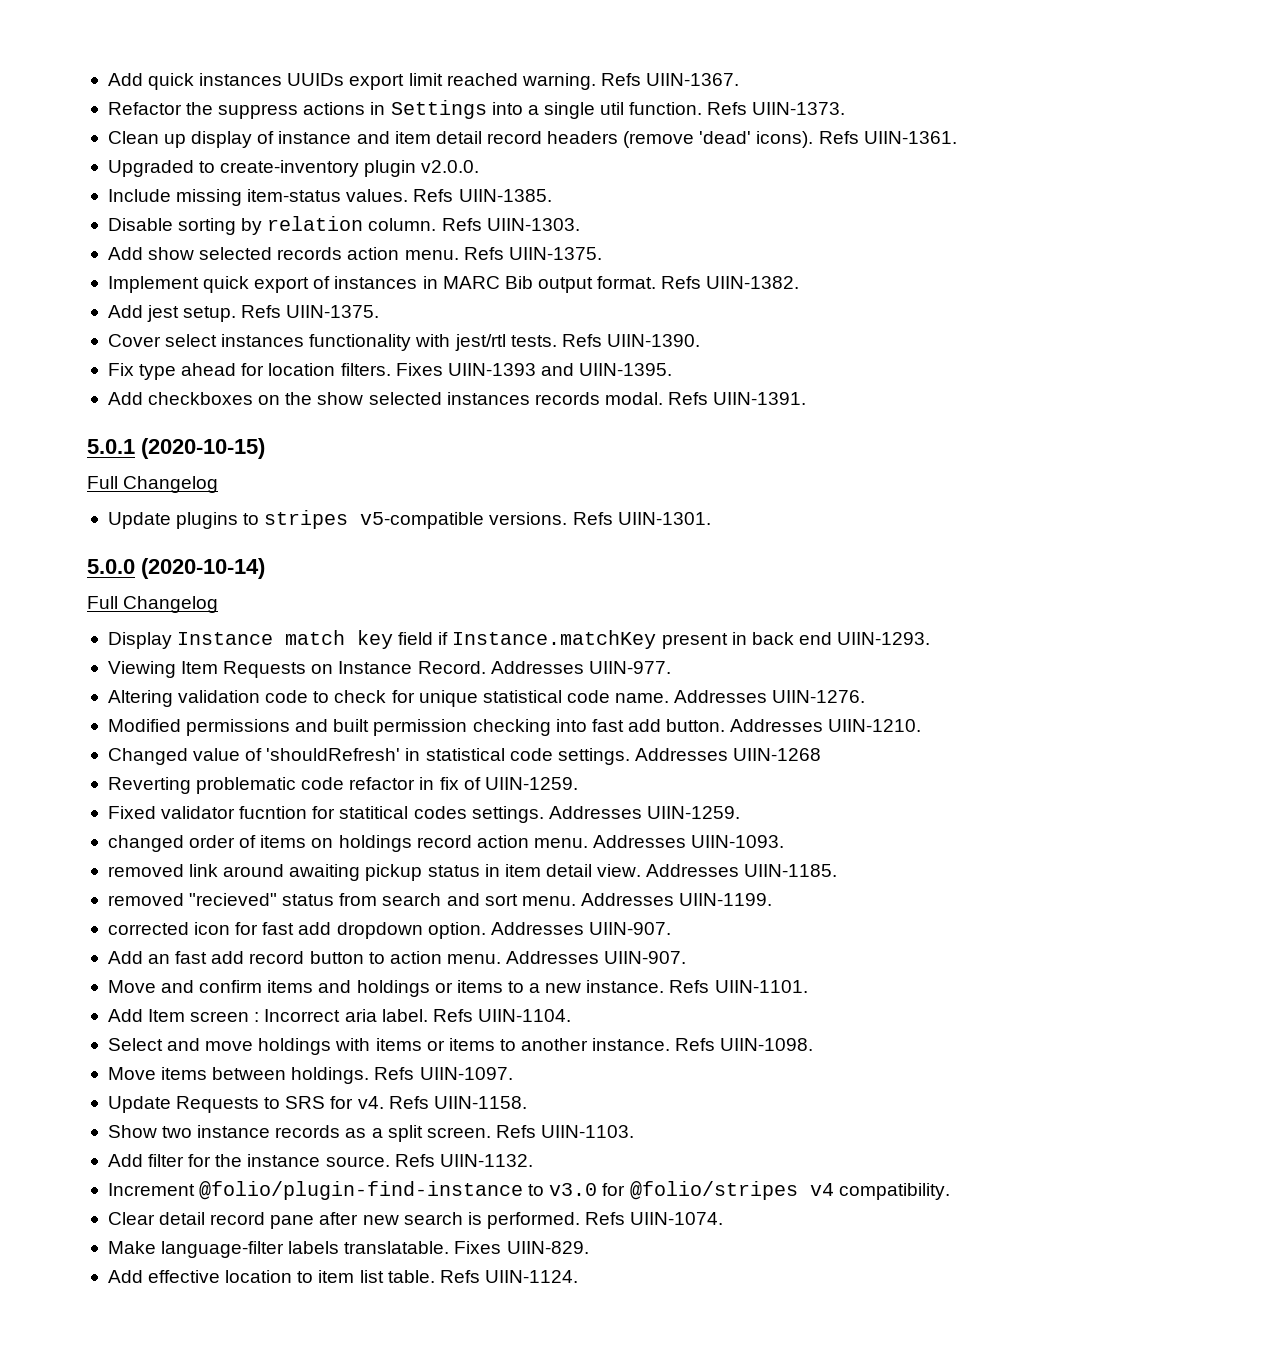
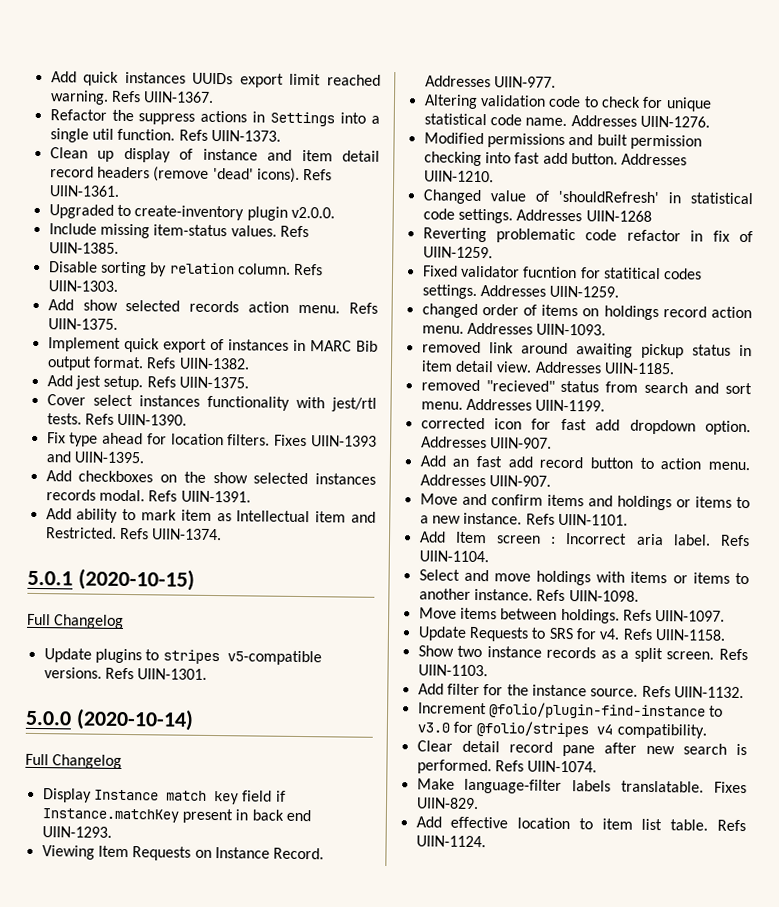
(807, 398) none -> [45,508,377,523] [45,527,223,541] // Add ability to mark item as Intellectual item and Restricted. Refs UIIN-1374.

